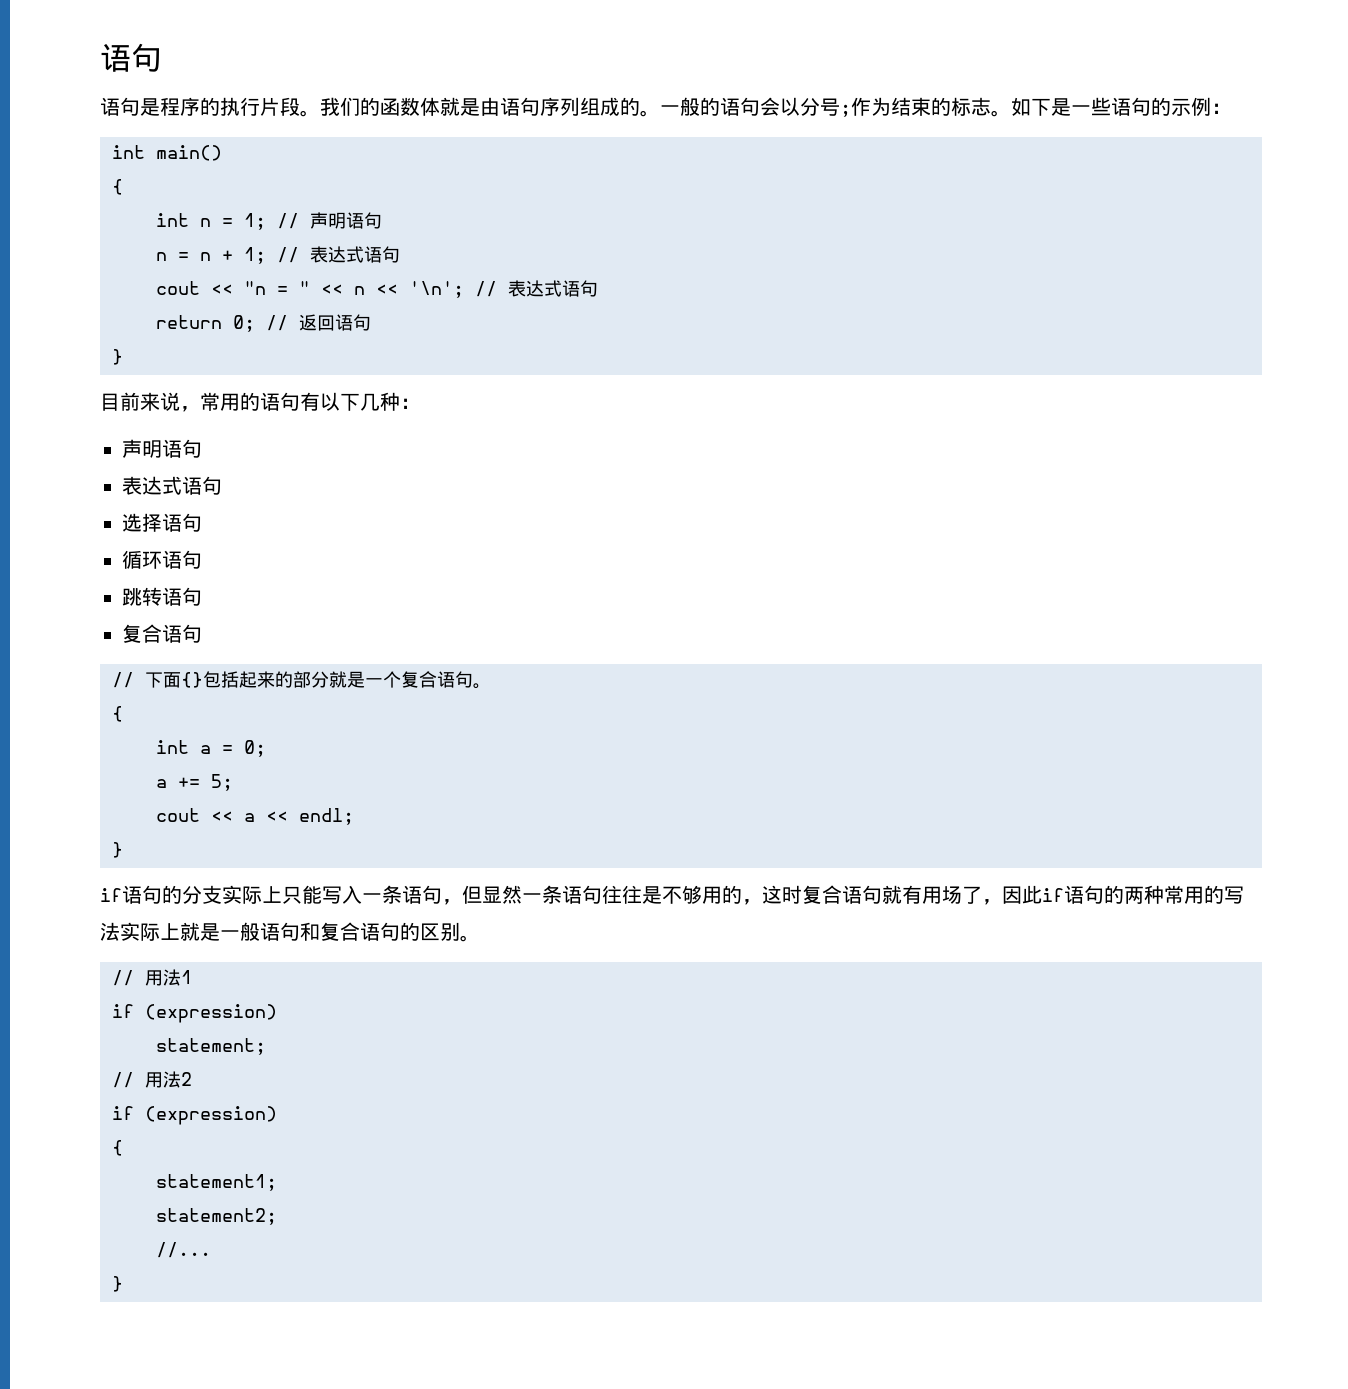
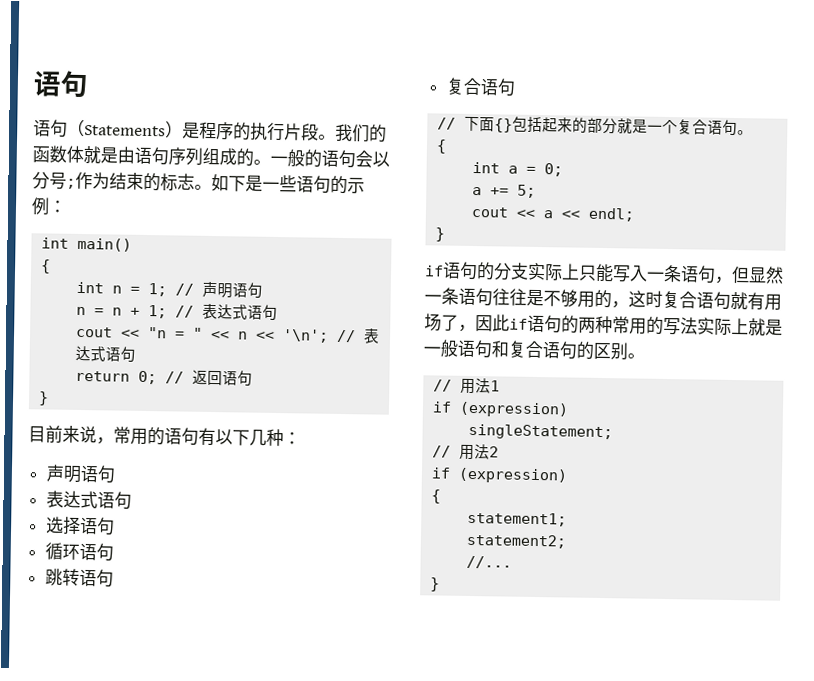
(140, 106) none -> [67,119,183,139] （Statements）
[156,1038,266,1055] statement; -> [468,423,614,441] singleStatement;

